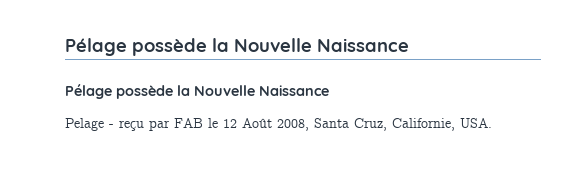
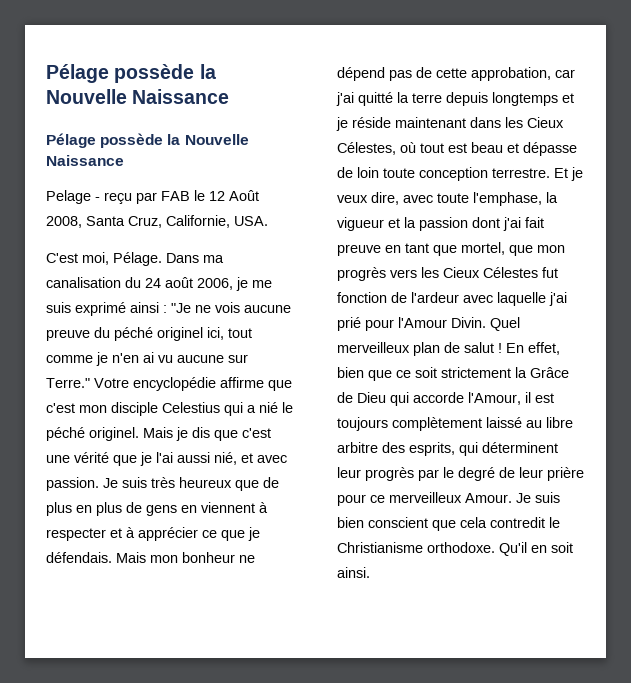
(492, 123) none -> [46,252,224,266] [46,277,272,291] [46,302,291,316] [46,327,252,341] [46,352,248,366] [46,377,292,391] [46,402,293,416] [46,427,271,441] [46,452,287,466] [46,477,279,491] [46,502,268,516] [46,527,260,541] [46,552,255,563] [337,67,575,81] [336,92,574,106] [336,117,564,131] [337,142,577,156] [337,167,583,181] [337,192,558,206] [337,217,544,231] [337,242,565,256] [337,267,558,281] [337,292,567,306] [337,317,520,331] [337,342,560,356] [337,367,569,381] [337,392,554,406] [337,417,573,431] [337,442,558,456] [337,467,584,481] [337,492,560,506] [337,517,560,531] [337,542,573,556] [337,567,370,578] // C'est moi, Pélage. Dans ma canalisation du 24 août 2006, je me suis exprimé ainsi : "Je ne vois aucune preuve du péché originel ici, tout comme je n'en ai vu aucune sur Terre." Votre encyclopédie affirme que c'est mon disciple Celestius qui a nié le péché originel. Mais je dis que c'est une vérité que je l'ai aussi nié, et avec passion. Je suis très heureux que de plus en plus de gens en viennent à respecter et à apprécier ce que je défendais. Mais mon bonheur ne dépend pas de cette approbation, car j'ai quitté la terre depuis longtemps et je réside maintenant dans les Cieux Célestes, où tout est beau et dépasse de loin toute conception terrestre. Et je veux dire, avec toute l'emphase, la vigueur et la passion dont j'ai fait preuve en tant que mortel, que mon progrès vers les Cieux Célestes fut fonction de l'ardeur avec laquelle j'ai prié pour l'Amour Divin. Quel merveilleux plan de salut ! En effet, bien que ce soit strictement la Grâce de Dieu qui accorde l'Amour, il est toujours complètement laissé au libre arbitre des esprits, qui déterminent leur progrès par le degré de leur prière pour ce merveilleux Amour. Je suis bien conscient que cela contredit le Christianisme orthodoxe. Qu'il en soit ainsi.

